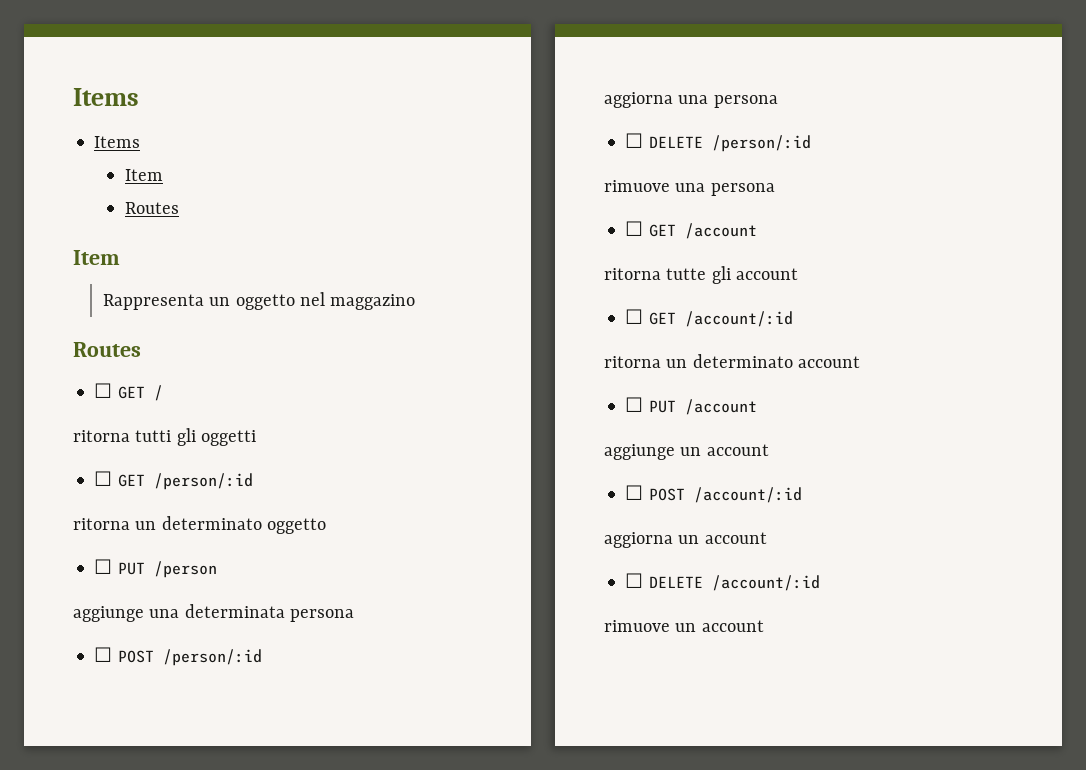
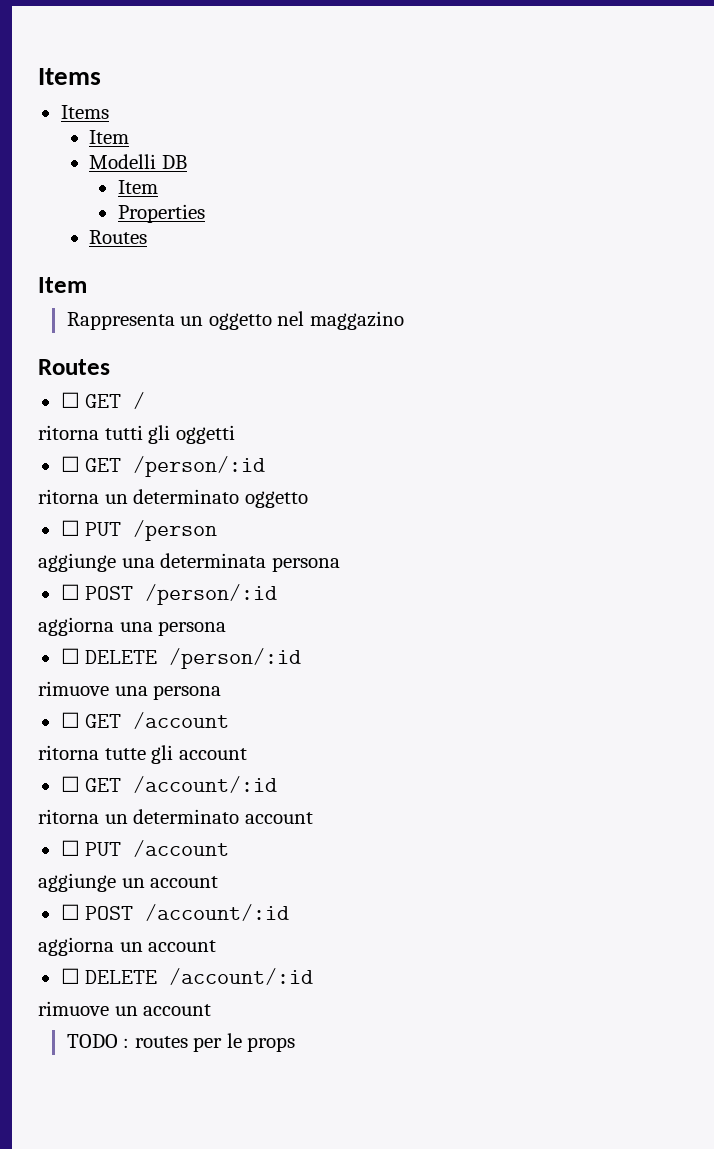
(163, 175) none -> [89,154,187,169] [117,180,158,194] [117,204,205,223] // Modelli DB // Item // Properties
(764, 626) none -> [66,1033,296,1052] // TODO : routes per le props

